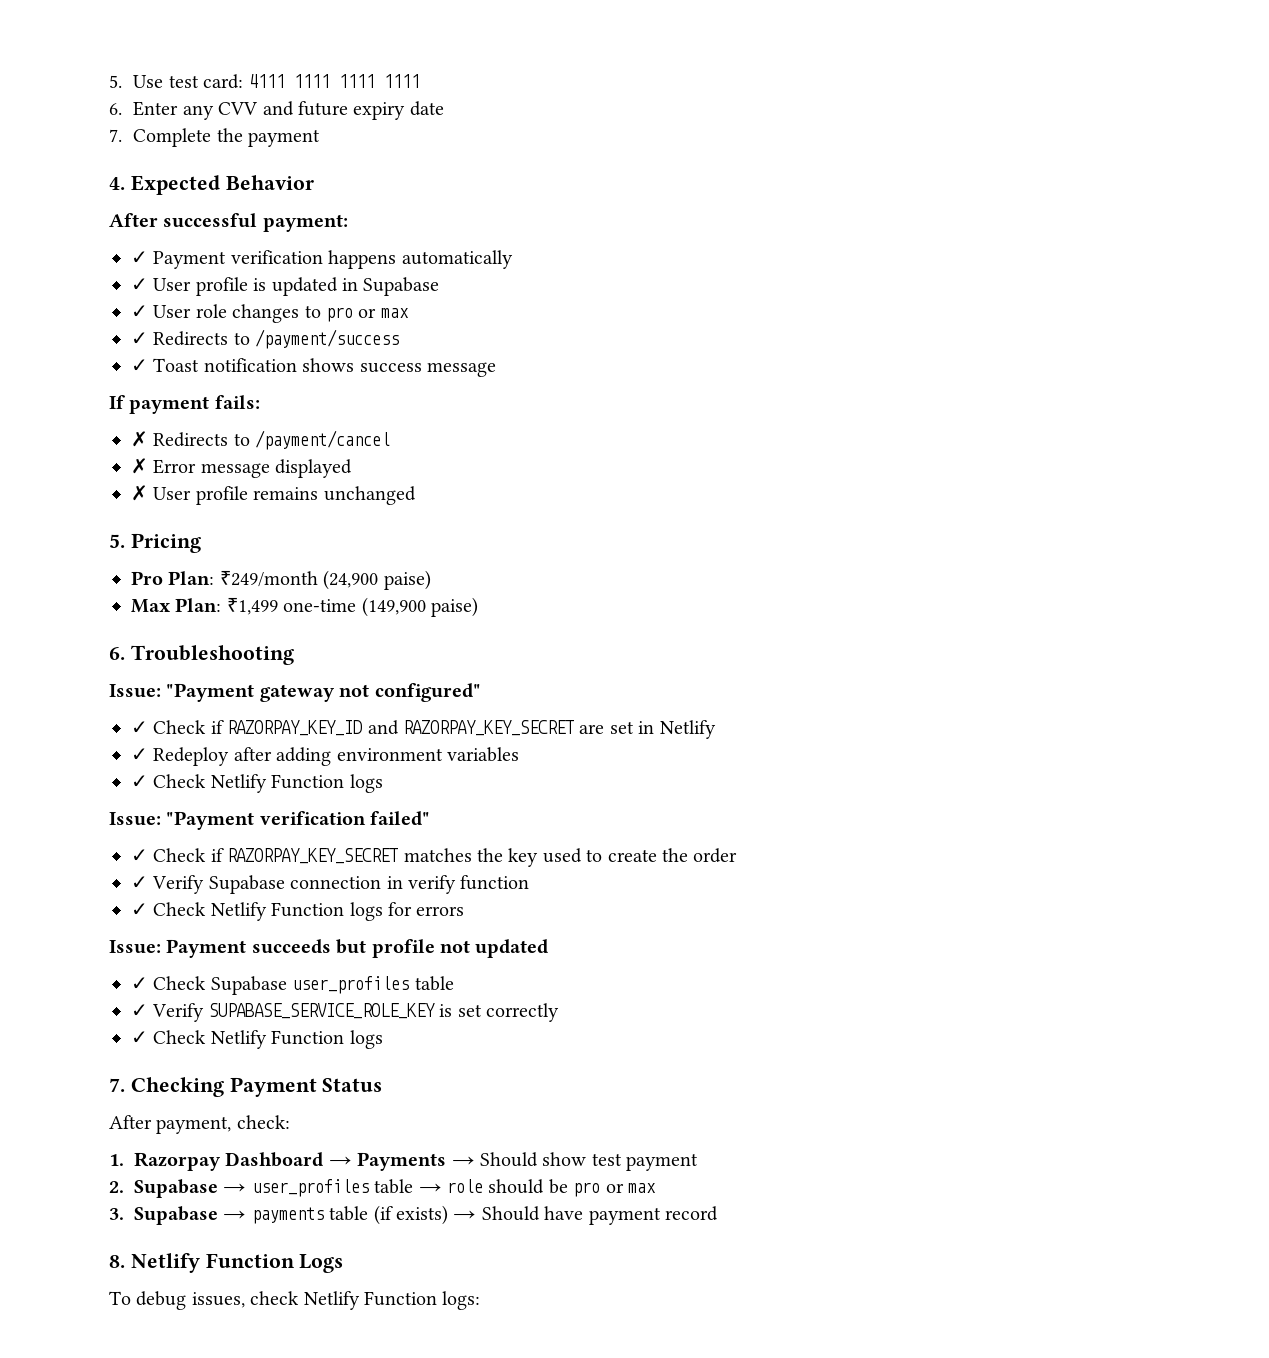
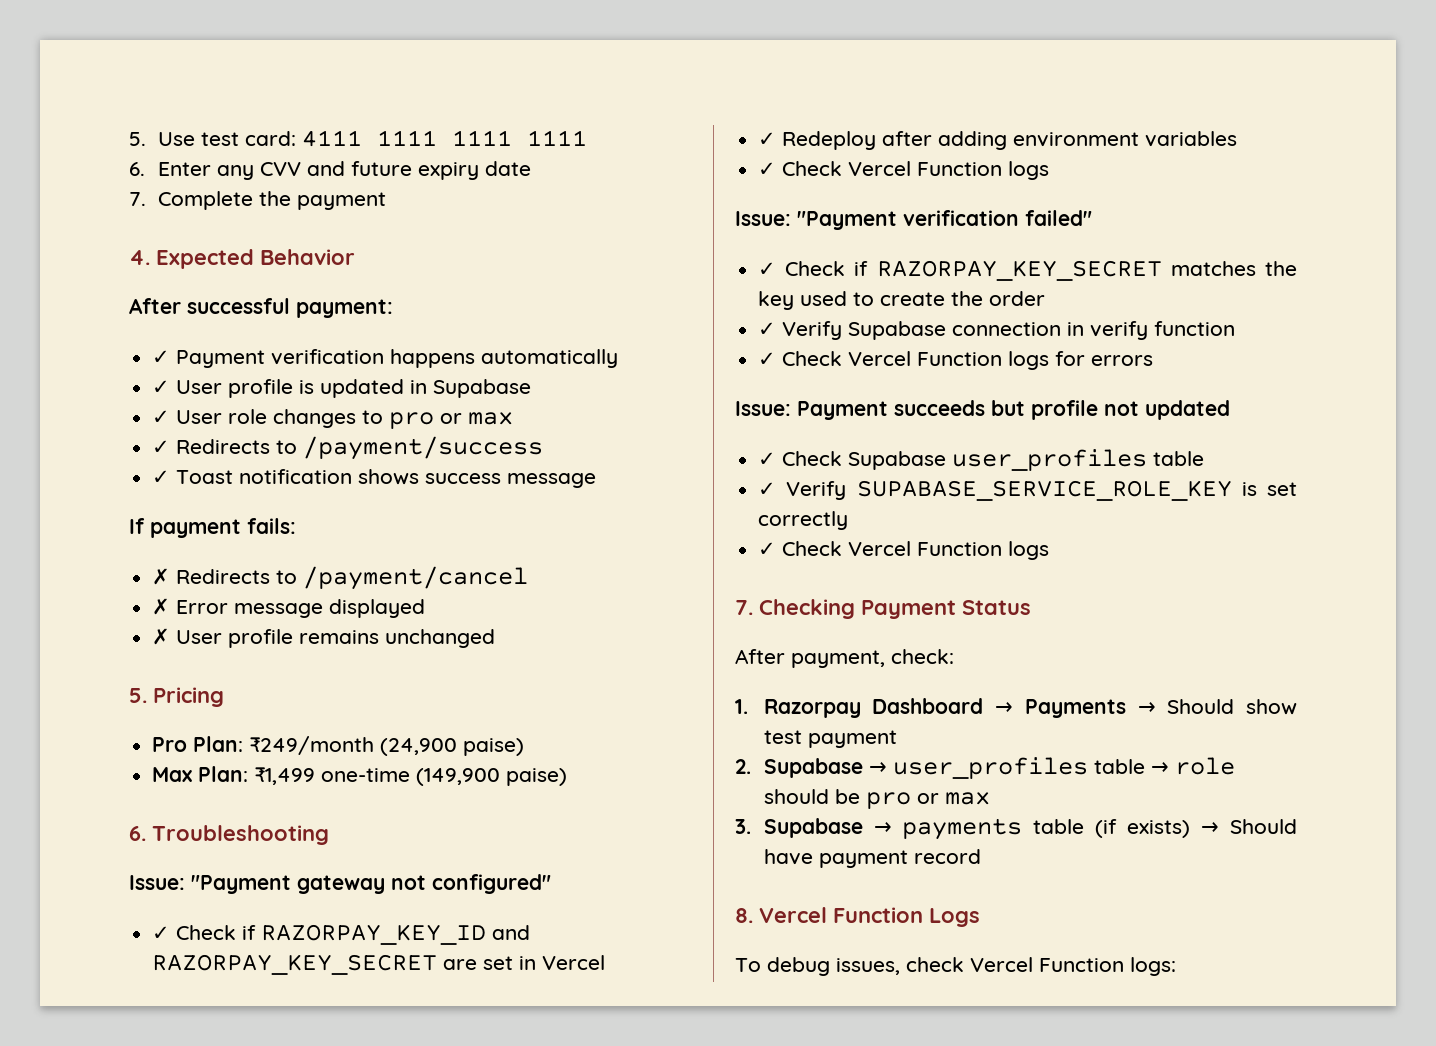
[659,720,716,739] Netlify -> [542,955,606,970] Vercel
[210,774,267,793] Netlify -> [848,161,912,176] Vercel
[210,902,267,921] Netlify -> [848,351,912,366] Vercel
[210,1030,267,1049] Netlify -> [848,541,912,556] Vercel
[130,1253,200,1273] Netlify -> [759,907,827,923] Vercel
[303,1291,360,1310] Netlify -> [970,957,1033,972] Vercel

